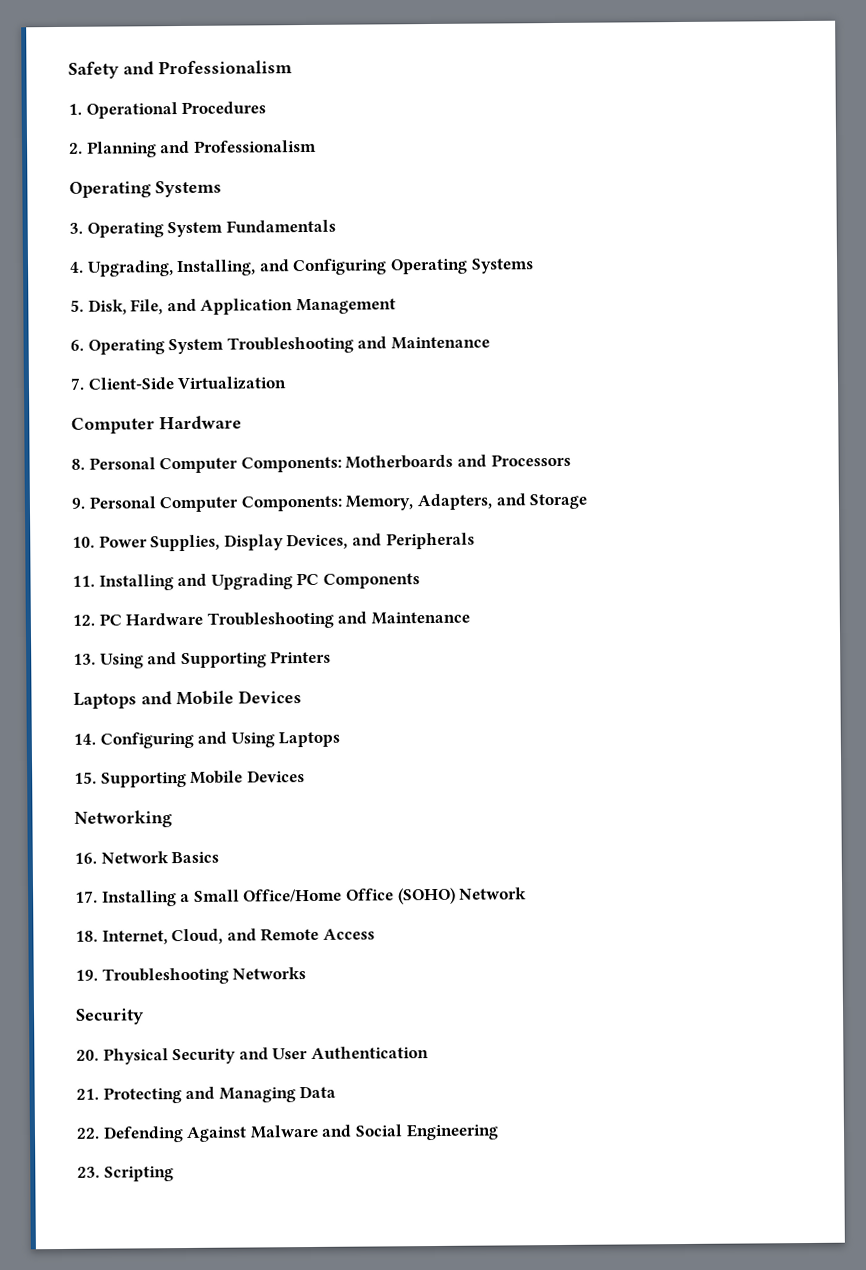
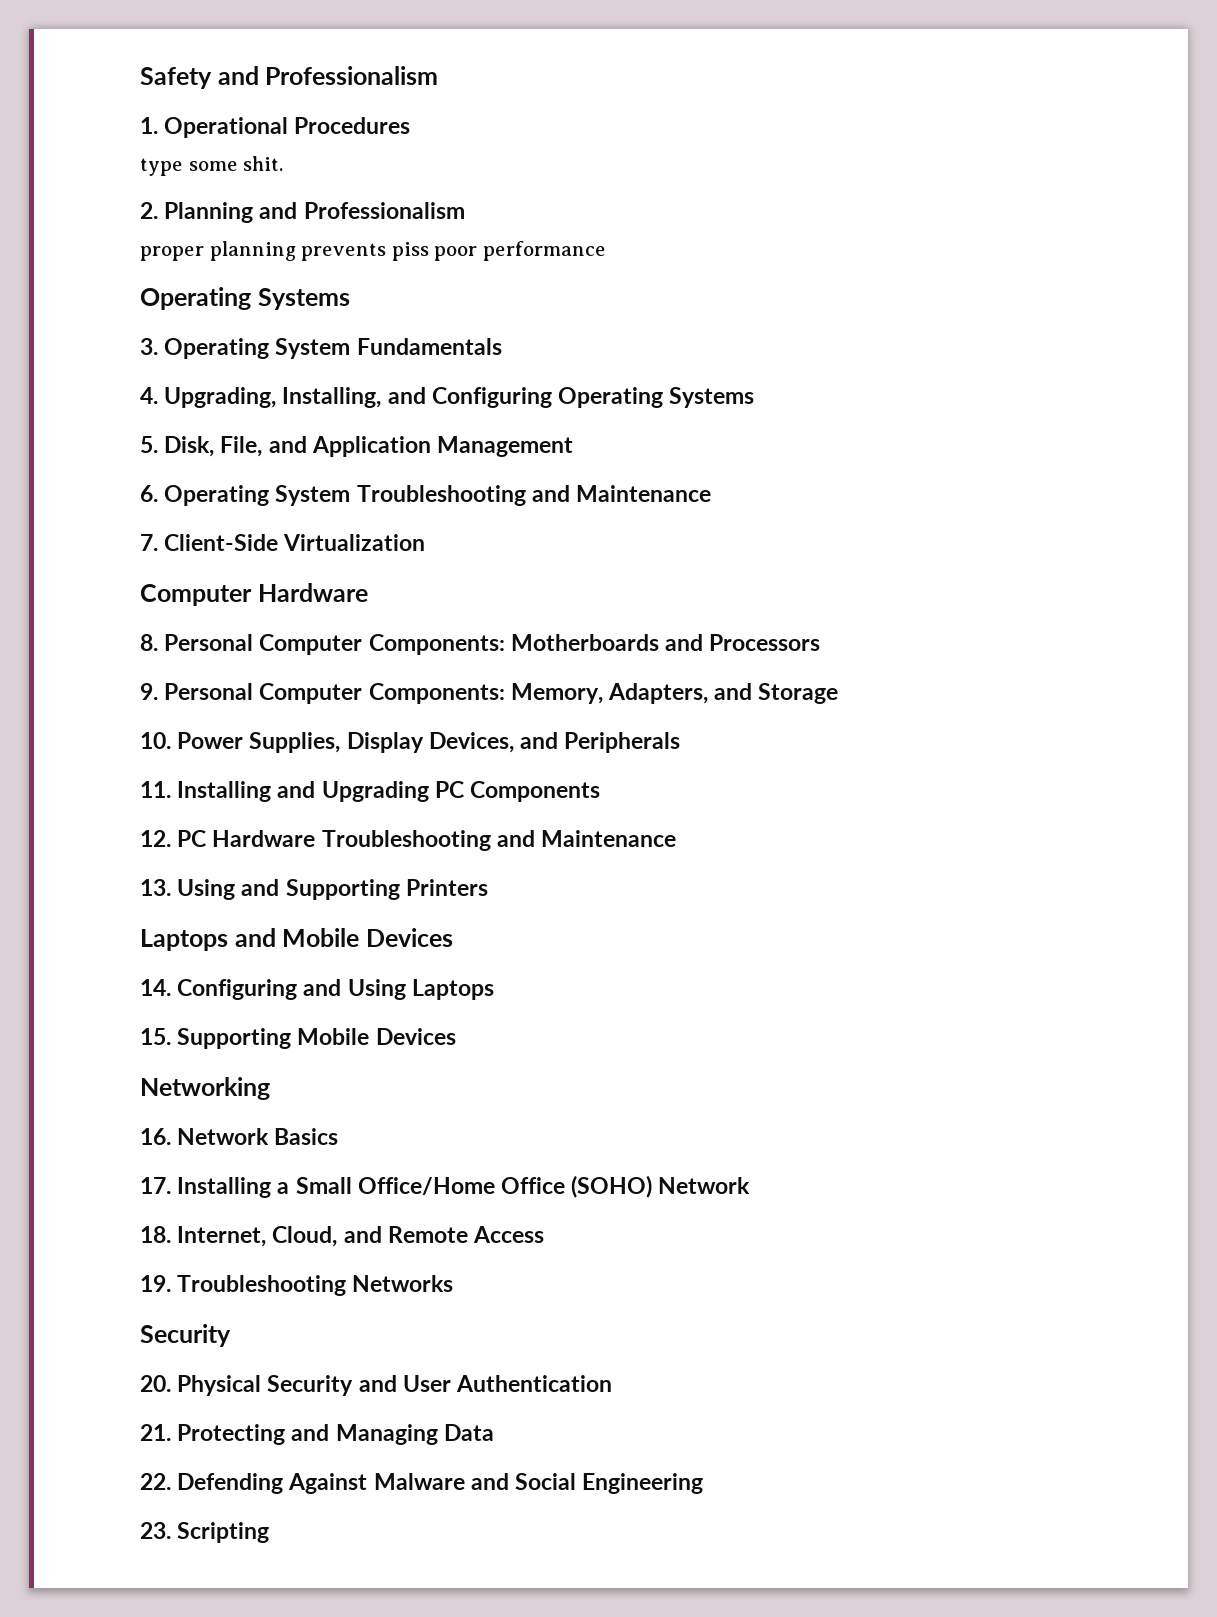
(267, 107) none -> [140,156,284,176] // type some shit.
(317, 146) none -> [140,241,606,261] // proper planning prevents piss poor performance

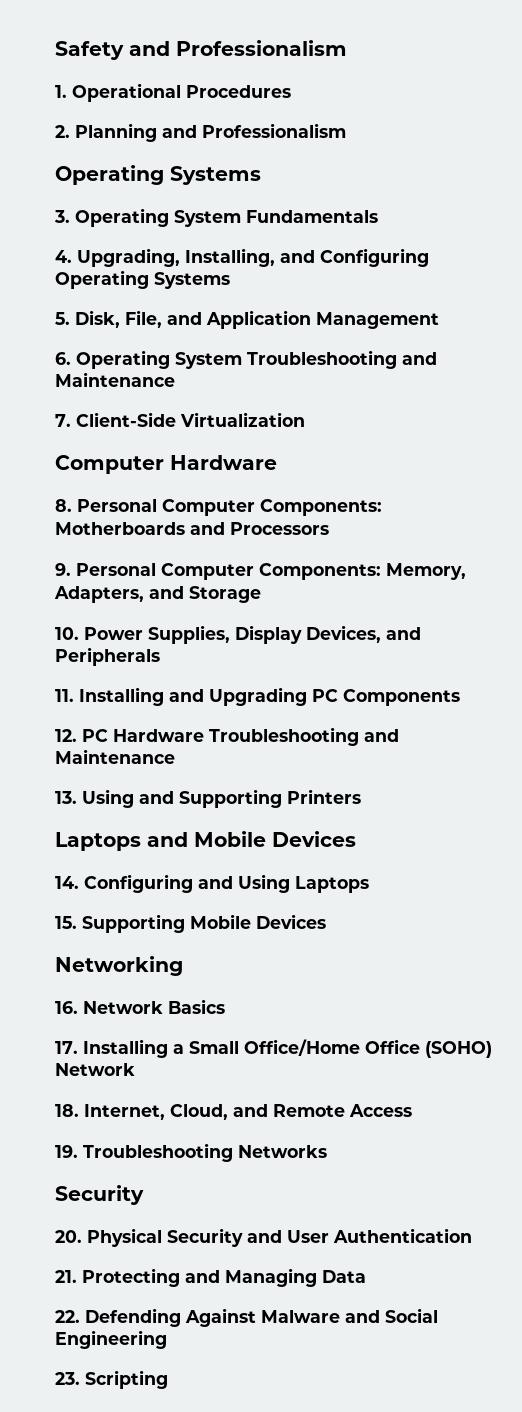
[140,156,284,176] // type some shit. -> (291, 91) none
[140,241,606,261] // proper planning prevents piss poor performance -> (346, 130) none

